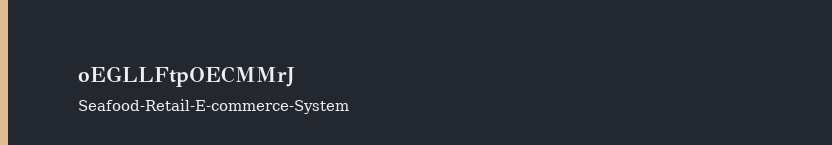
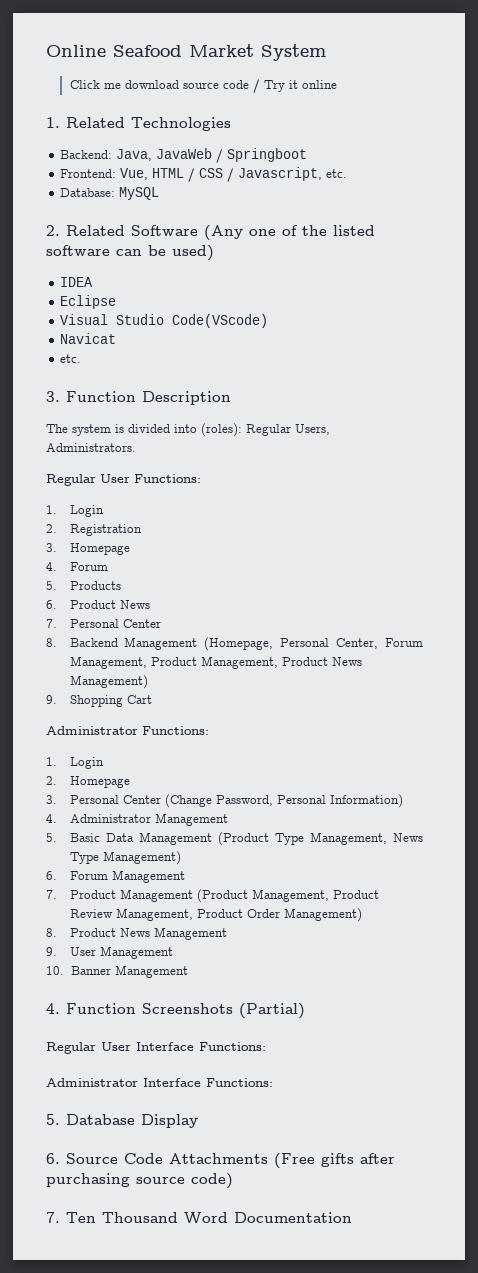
[78,66,295,87] [78,99,349,114] oEGLLFtpOECMMrJ // Seafood-Retail-E-commerce-System -> [46,44,326,61] [69,79,337,93] [46,117,231,131] [60,148,308,163] [60,167,348,182] [60,187,160,200] [46,225,375,240] [46,245,214,261] [60,277,94,287] [60,295,117,309] [60,314,269,328] [60,333,117,344] [60,354,82,363] [46,391,231,405] [46,423,330,437] [46,443,136,452] [46,474,201,486] [46,505,104,517] [46,524,142,536] [46,543,130,555] [46,562,108,571] [46,581,121,590] [46,600,150,609] [46,619,161,628] [46,637,423,651] [69,656,362,669] [69,675,148,689] [46,695,152,707] [46,726,209,735] [46,757,104,769] [46,776,130,788] [46,794,403,808] [46,813,228,826] [46,832,423,846] [69,851,181,865] [46,870,185,883] [46,889,379,903] [69,908,362,922] [46,927,227,940] [46,946,173,959] [46,965,188,978] [46,1003,305,1019] [46,1042,266,1054] [46,1078,273,1087] [46,1114,198,1128] [46,1153,395,1168] [46,1173,233,1189] [46,1212,352,1224] Online Seafood Market System // Click me download source code / Try it online // 1. Related Technologies // Backend: Java, JavaWeb / Springboot // Frontend: Vue, HTML / CSS / Javascript, etc. // Database: MySQL // 2. Related Software (Any one of the listed software can be used) // IDEA // Eclipse // Visual Studio Code(VScode) // Navicat // etc. // 3. Function Description // The system is divided into (roles): Regular Users, Administrators. // Regular User Functions: // 1. Login // 2. Registration // 3. Homepage // 4. Forum // 5. Products // 6. Product News // 7. Personal Center // 8. Backend Management (Homepage, Personal Center, Forum Management, Product Management, Product News Management) // 9. Shopping Cart // Administrator Functions: // 1. Login // 2. Homepage // 3. Personal Center (Change Password, Personal Information) // 4. Administrator Management // 5. Basic Data Management (Product Type Management, News Type Management) // 6. Forum Management // 7. Product Management (Product Management, Product Review Management, Product Order Management) // 8. Product News Management // 9. User Management // 10. Banner Management // 4. Function Screenshots (Partial) // Regular User Interface Functions: // Administrator Interface Functions: // 5. Database Display // 6. Source Code Attachments (Free gifts after purchasing source code) // 7. Ten Thousand Word Documentation

